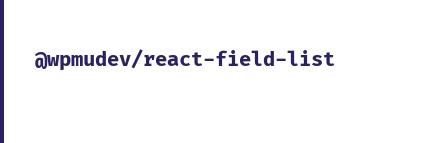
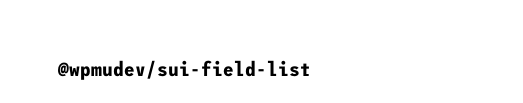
[34,49,335,71] @wpmudev/react-field-list -> [58,60,311,80] @wpmudev/sui-field-list

